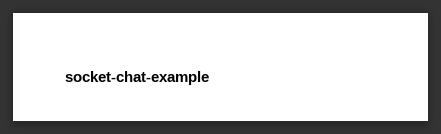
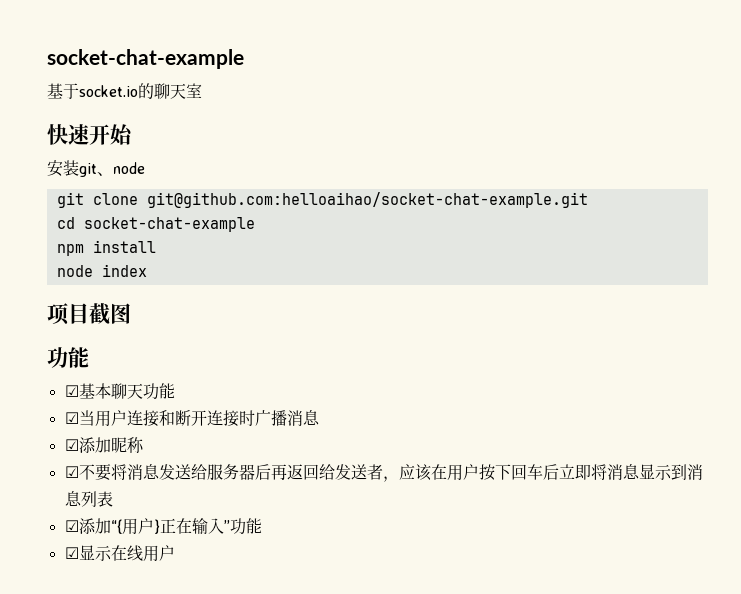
[65,71,209,85] socket-chat-example -> [47,49,244,69] [47,83,202,99] [47,124,133,145] [47,160,145,177] [56,192,588,208] [56,217,255,232] [56,240,156,256] [56,264,147,277] [47,303,131,325] [47,347,89,368] [64,383,175,400] [64,410,320,427] [64,437,144,453] [64,464,703,482] [64,491,113,507] [64,518,262,535] [64,545,175,562] socket-chat-example // 基于socket.io的聊天室 // 快速开始 // 安装git、node // git clone git@github.com:helloaihao/socket-chat-example.git // cd socket-chat-example // npm install // node index // 项目截图 // 功能 // ☑基本聊天功能 // ☑当用户连接和断开连接时广播消息 // ☑添加昵称 // ☑不要将消息发送给服务器后再返回给发送者，应该在用户按下回车后立即将消息显示到消息列表 // ☑添加“{用户}正在输入”功能 // ☑显示在线用户

